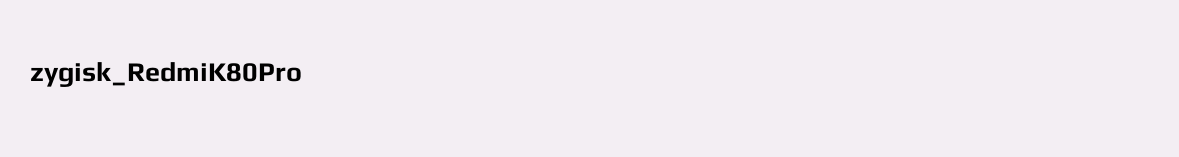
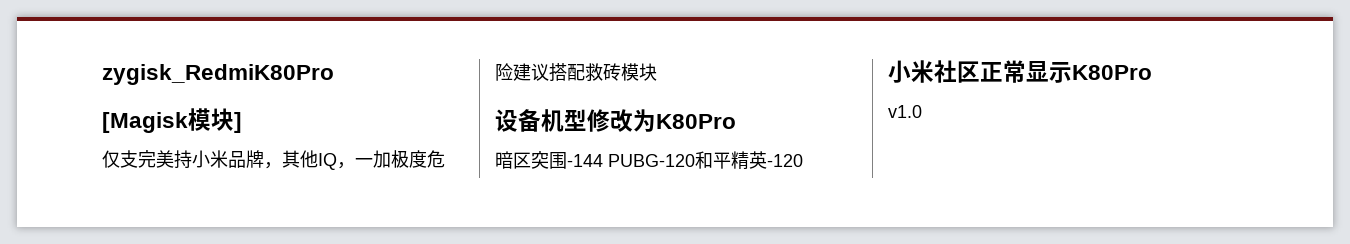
(302, 74) none -> [102,108,242,133] [102,150,445,170] [495,63,657,82] [495,109,736,132] [495,151,803,169] [888,60,1152,83] [888,105,922,118] // [Magisk模块] // 仅支完美持小米品牌，其他IQ，一加极度危险建议搭配救砖模块 // 设备机型修改为K80Pro // 暗区突围-144 PUBG-120和平精英-120 // 小米社区正常显示K80Pro // v1.0

